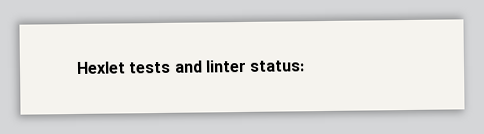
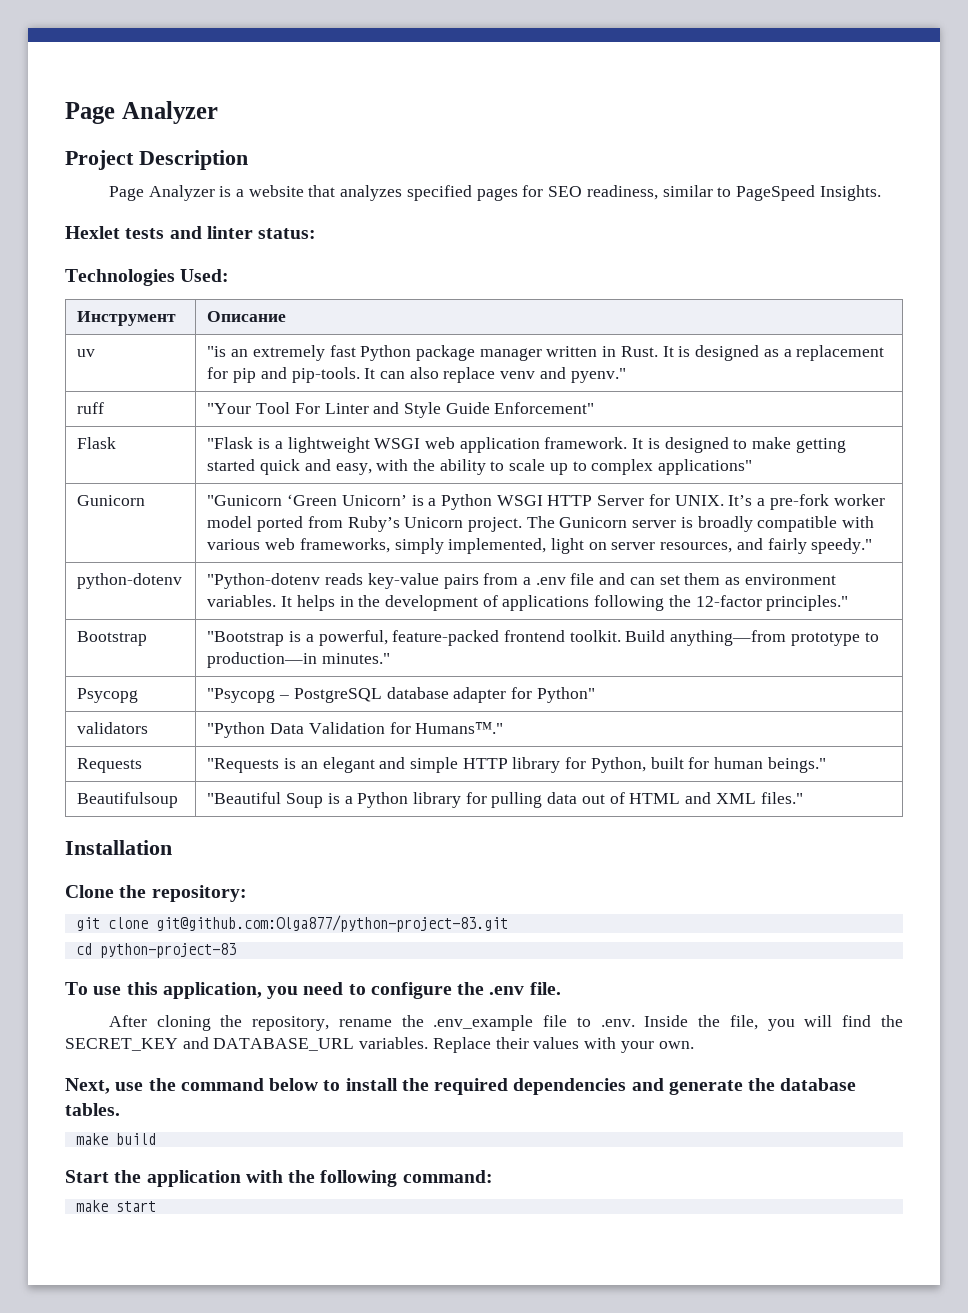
(76, 67) none -> [65,101,218,124] [65,150,248,170] [108,185,881,201] Page Analyzer // Project Description // Page Analyzer is a website that analyzes specified pages for SEO readiness, similar to PageSpeed Insights. //
(306, 66) none -> [65,269,230,286] [77,311,177,326] [207,311,287,322] [77,349,96,357] [207,345,885,361] [207,367,626,383] [77,402,105,414] [207,402,595,418] [77,437,117,449] [207,437,846,453] [207,459,753,475] [77,495,146,506] [207,494,885,510] [207,516,875,532] [207,538,873,554] [77,573,183,589] [207,573,836,589] [207,595,849,611] [77,631,148,646] [207,630,879,646] [207,652,391,668] [77,688,139,703] [207,687,595,703] [77,722,149,734] [207,722,504,738] [77,758,143,773] [207,757,826,773] [77,792,179,808] [207,792,803,808] [65,840,172,855] [65,885,247,902] [75,915,508,932] [75,943,236,958] [65,982,561,999] [108,1015,903,1031] [65,1037,694,1053] [65,1078,857,1095] [65,1103,120,1116] [75,1133,156,1145] [65,1170,493,1187] [75,1200,156,1212] // Technologies Used: // Инструмент | Описание // uv | "is an extremely fast Python package manager written in Rust. It is designed as a replacement for pip and pip-tools. It can also replace venv and pyenv." // ruff | "Your Tool For Linter and Style Guide Enforcement" // Flask | "Flask is a lightweight WSGI web application framework. It is designed to make getting started quick and easy, with the ability to scale up to complex applications" // Gunicorn | "Gunicorn ‘Green Unicorn’ is a Python WSGI HTTP Server for UNIX. It’s a pre-fork worker model ported from Ruby’s Unicorn project. The Gunicorn server is broadly compatible with various web frameworks, simply implemented, light on server resources, and fairly speedy." // python-dotenv | "Python-dotenv reads key-value pairs from a .env file and can set them as environment variables. It helps in the development of applications following the 12-factor principles." // Bootstrap | "Bootstrap is a powerful, feature-packed frontend toolkit. Build anything—from prototype to production—in minutes." // Psycopg | "Psycopg – PostgreSQL database adapter for Python" // validators | "Python Data Validation for Humans™." // Requests | "Requests is an elegant and simple HTTP library for Python, built for human beings." // Beautifulsoup | "Beautiful Soup is a Python library for pulling data out of HTML and XML files." // Installation // Clone the repository: // git clone git@github.com:Olga877/python-project-83.git // cd python-project-83 // To use this application, you need to configure the .env file. // After cloning the repository, rename the .env_example file to .env. Inside the file, you will find the SECRET_KEY and DATABASE_URL variables. Replace their values with your own. // Next, use the command below to install the required dependencies and generate the database tables. // make build // Start the application with the following command: // make start

